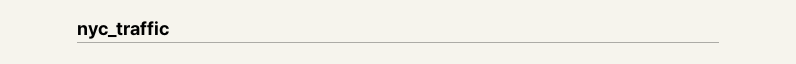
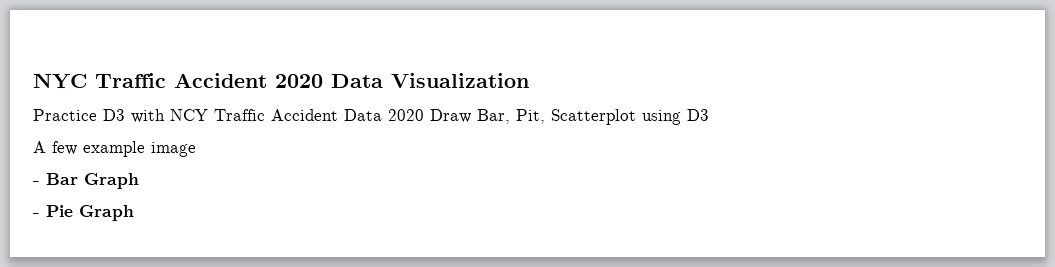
[77,21,169,39] nyc_traffic -> [33,73,529,89] [33,109,709,125] [33,141,196,157] [33,173,139,189] [33,205,134,221] NYC Traffic Accident 2020 Data Visualization // Practice D3 with NCY Traffic Accident Data 2020 Draw Bar, Pit, Scatterplot using D3 // A few example image // - Bar Graph // - Pie Graph

